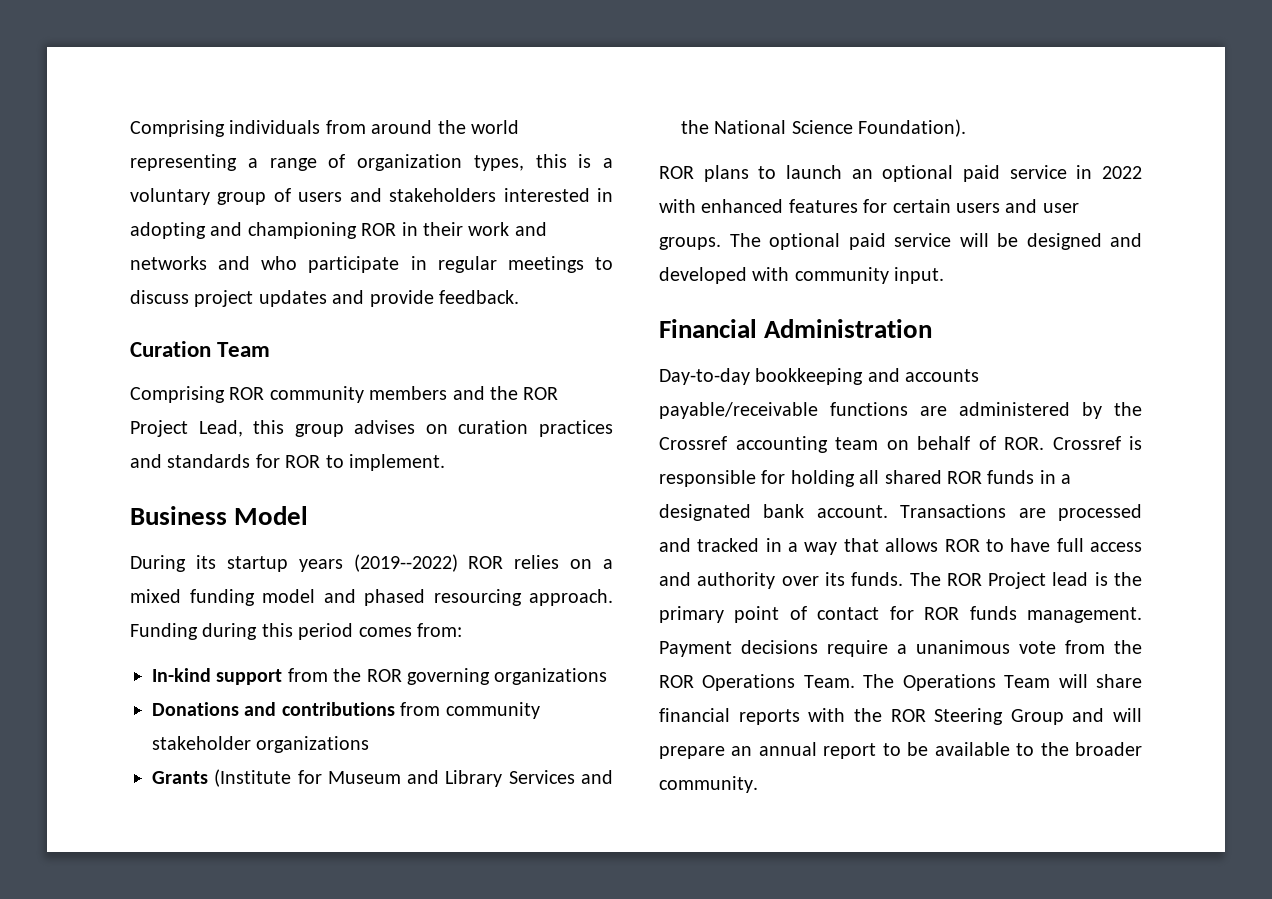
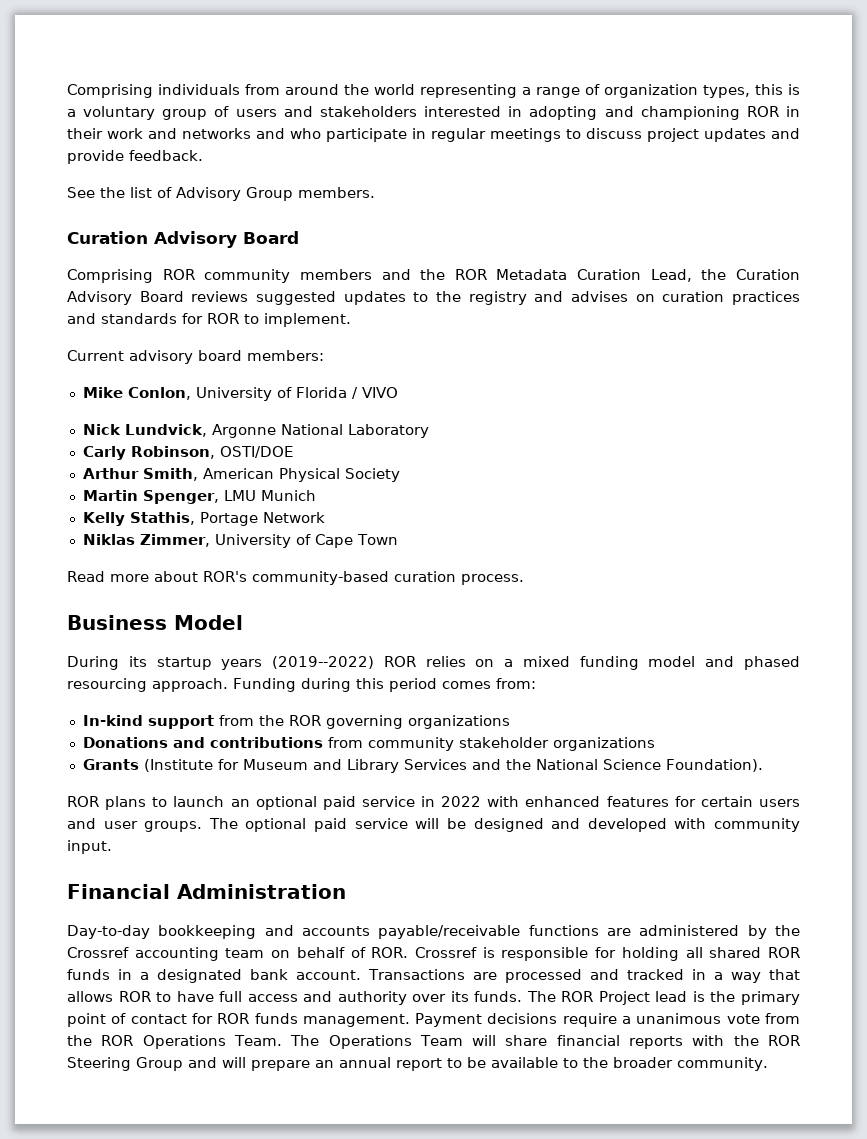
[130,341,271,357] // Curation Team -> [67,187,375,201] [67,231,299,248] // See the list of Advisory Group members. // Curation Advisory Board
[130,420,344,437] Project Lead, this group -> [496,269,800,282] [67,291,564,305] Metadata Curation Lead, the Curation Advisory Board reviews suggested updates to the registry and
(445, 462) none -> [67,350,324,364] [82,387,398,401] [82,424,429,438] [82,446,293,460] [82,468,400,482] [82,490,316,504] [82,512,325,526] [82,534,398,548] [67,571,524,585] // Current advisory board members: // Mike Conlon, University of Florida / VIVO // Nick Lundvick, Argonne National Laboratory // Carly Robinson, OSTI/DOE // Arthur Smith, American Physical Society // Martin Spenger, LMU Munich // Kelly Stathis, Portage Network // Niklas Zimmer, University of Cape Town // Read more about ROR's community-based curation process.

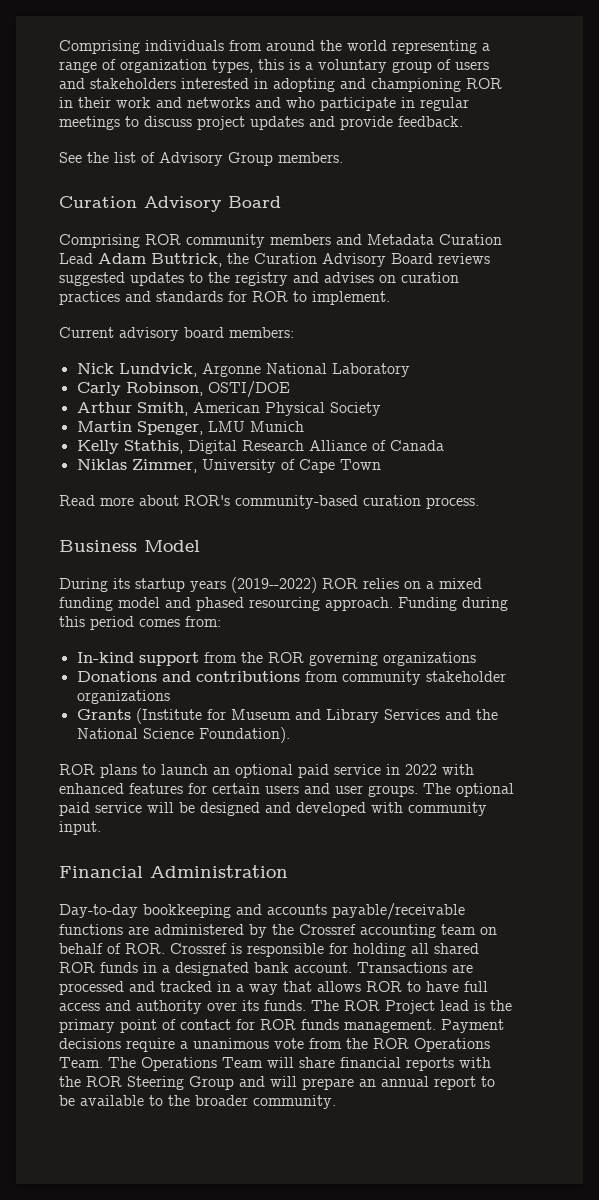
[420,269,692,282] the ROR Metadata Curation Lead, -> [367,234,502,245] [59,253,222,267] Metadata Curation Lead Adam Buttrick,
[82,387,398,401] // Mike Conlon, University of Florida / VIVO -> (294, 332) none
[199,512,325,526] Portage Network -> [187,440,444,454] Digital Research Alliance of Canada

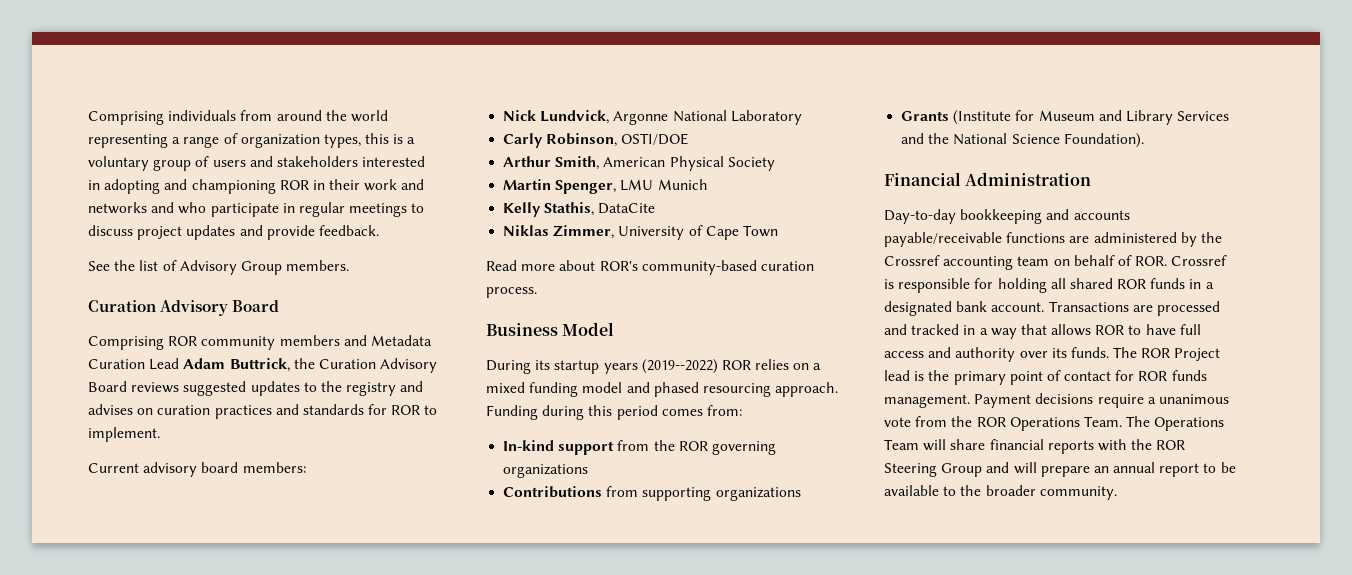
[187,440,444,454] Digital Research Alliance of Canada -> [598,203,656,214] DataCite
[76,671,506,685] Donations and contributions from community stakeholder -> [503,486,712,501] Contributions from supporting
[59,764,474,778] [59,783,514,797] [59,802,487,816] [59,821,101,835] // ROR plans to launch an optional paid service in 2022 with enhanced features for certain users and user groups. The optional paid service will be designed and developed with community input. -> (1144, 140) none

